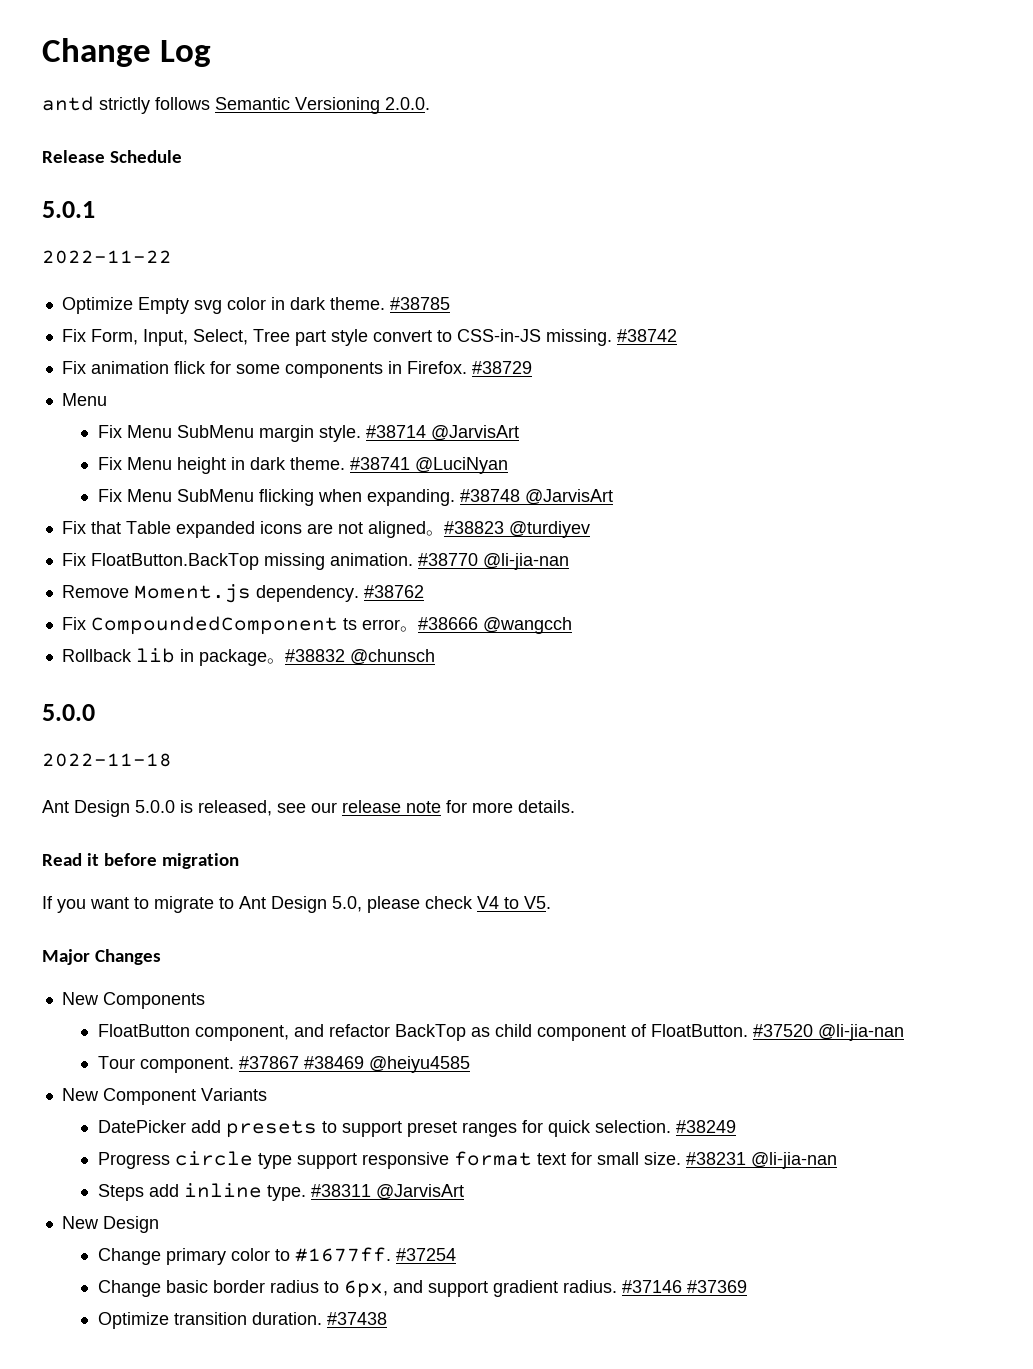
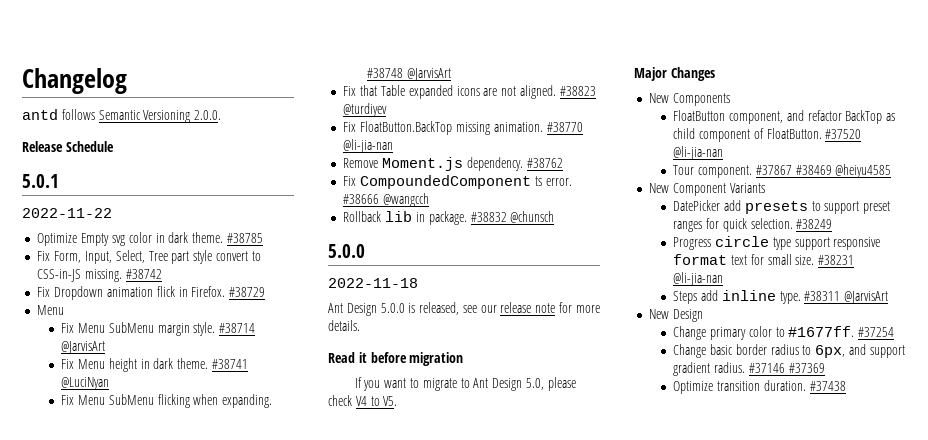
[42,38,212,67] Change Log -> [22,68,127,94] Changelog
[99,97,150,114] strictly -> (58, 114) none
(86, 367) none -> [54,286,104,300] Dropdown
[209,361,383,378] for some components -> (175, 291) none
[367,521,444,538] aligned。 -> [519,85,556,99] aligned.
[361,619,418,632] error。 -> [545,178,572,186] error.
[198,649,285,666] package。 -> [428,211,467,225] package.

